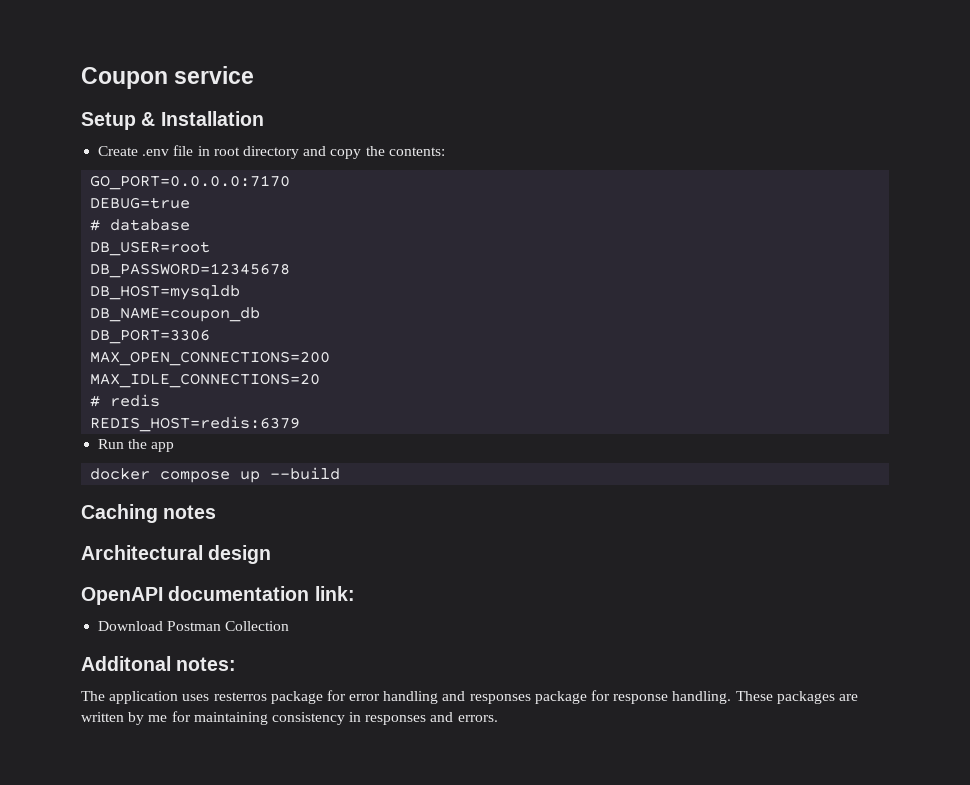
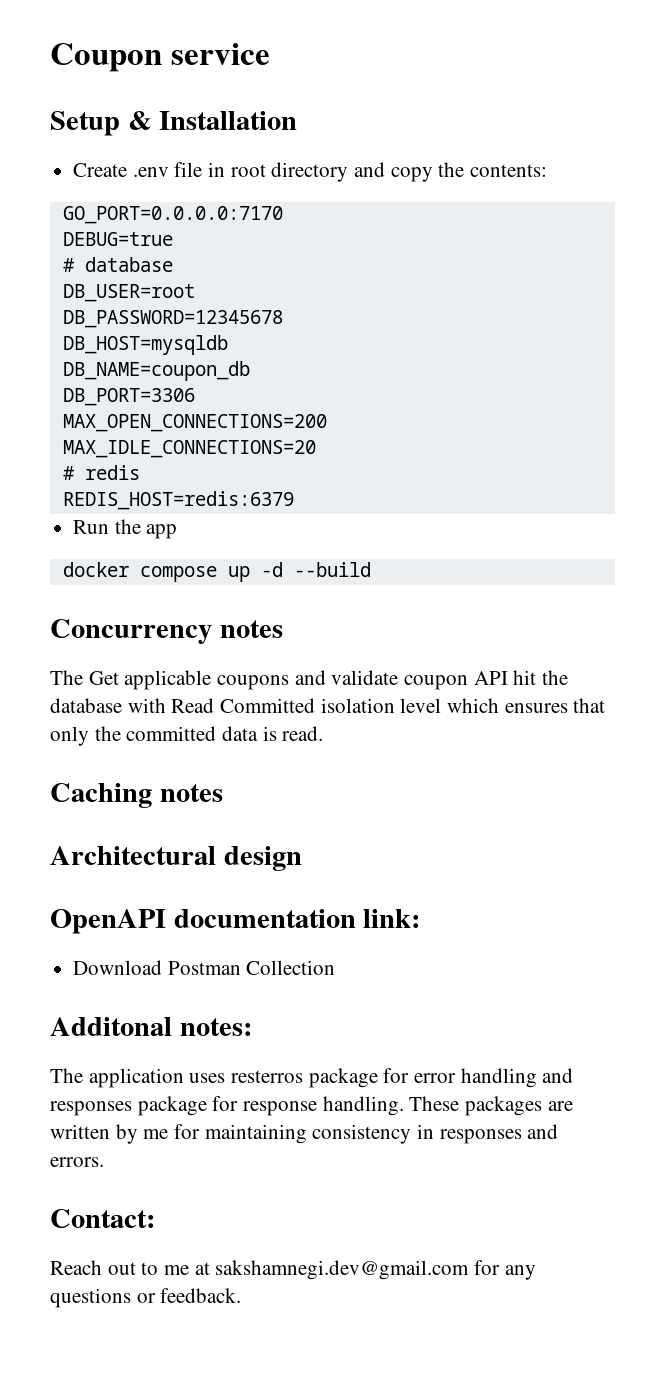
(261, 477) none -> [260,562,283,577] -d
(341, 473) none -> [50,619,283,644] [50,670,569,690] [50,698,606,713] [50,726,324,746] // Concurrency notes // The Get applicable coupons and validate coupon API hit the database with Read Committed isolation level which ensures that only the committed data is read.
(498, 718) none -> [50,1209,155,1228] [50,1260,536,1280] [50,1288,242,1308] // Contact: // Reach out to me at sakshamnegi.dev@gmail.com for any questions or feedback.

